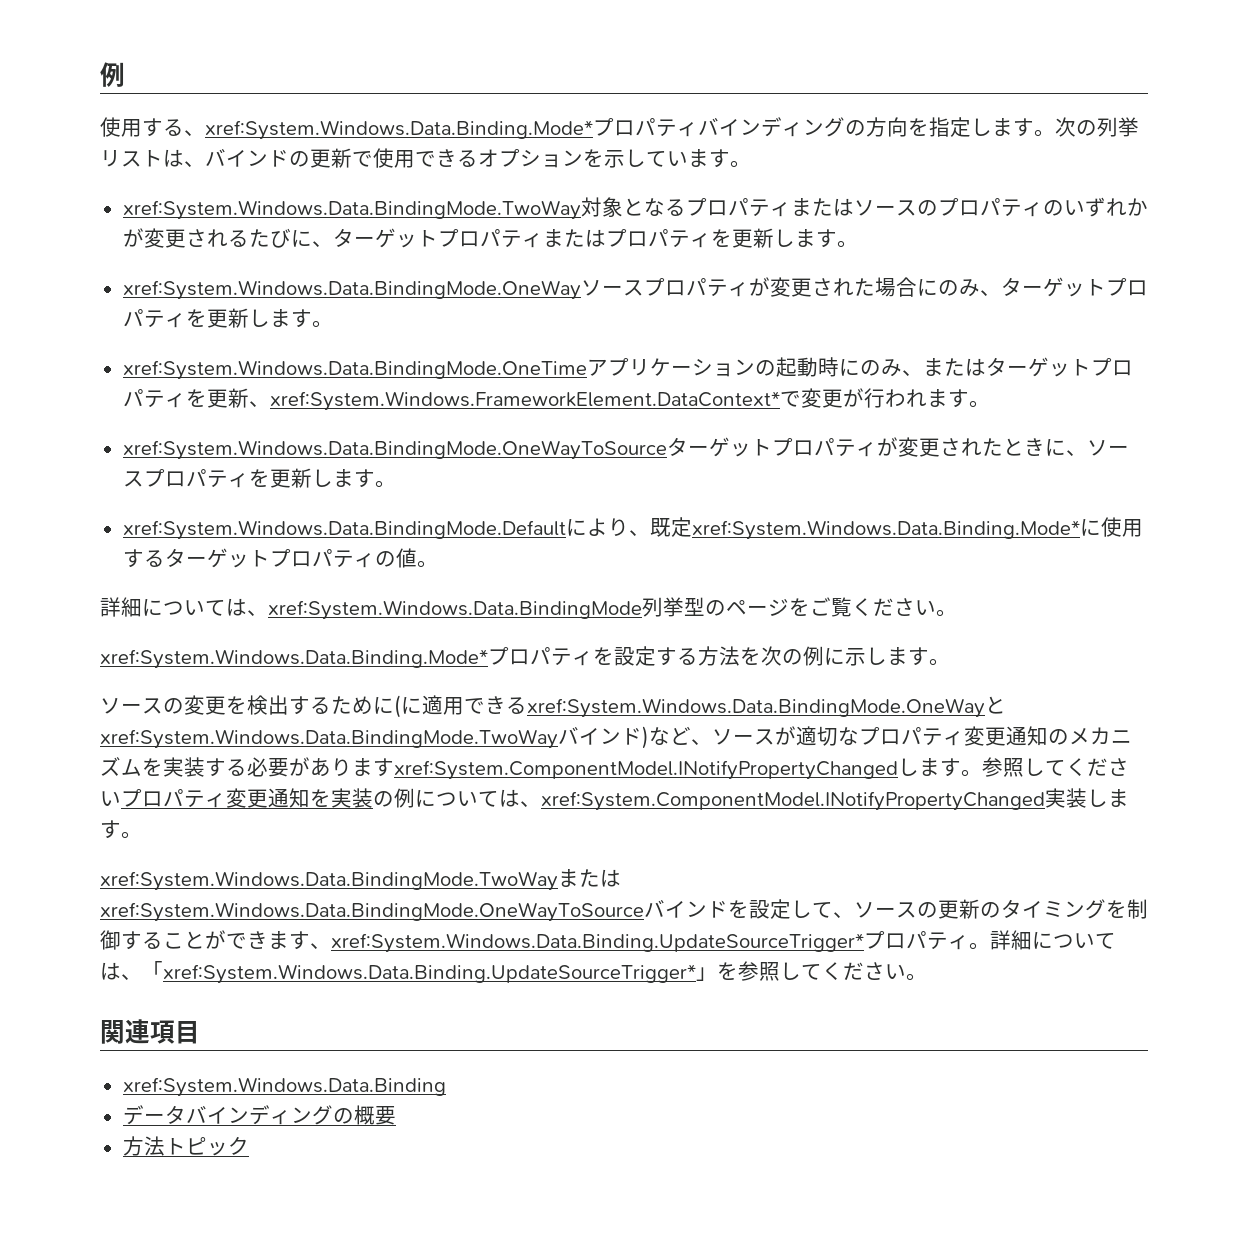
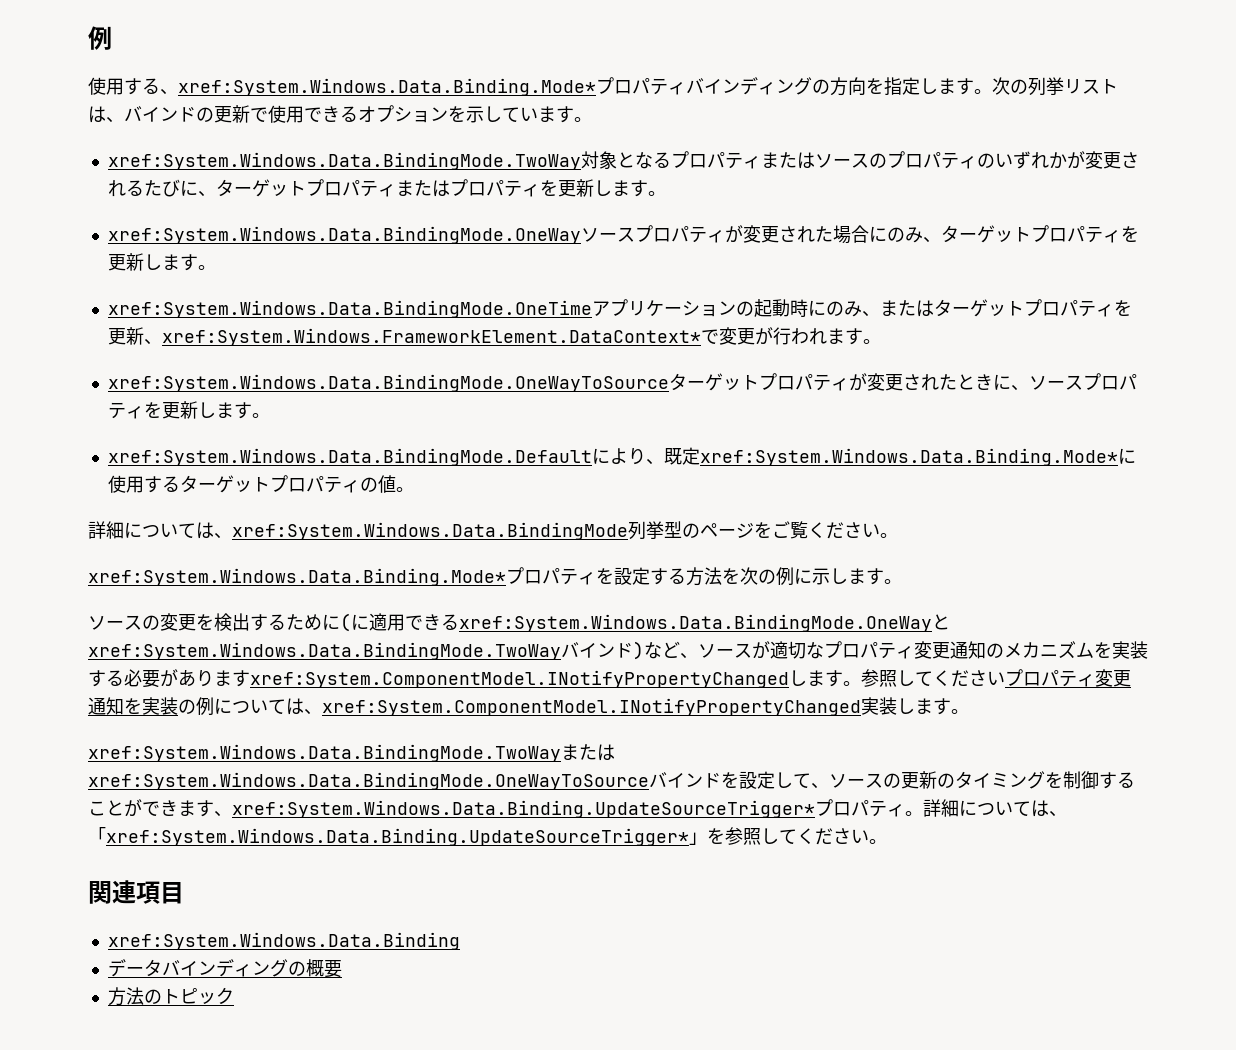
(165, 1146) none -> [143,989,162,1004] の

